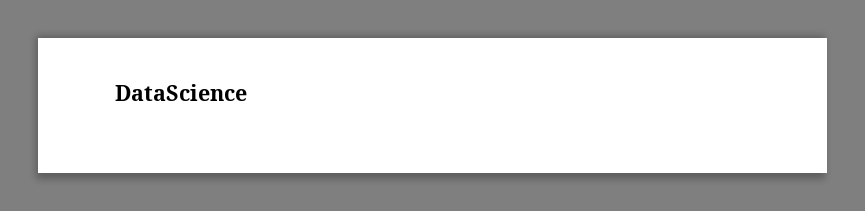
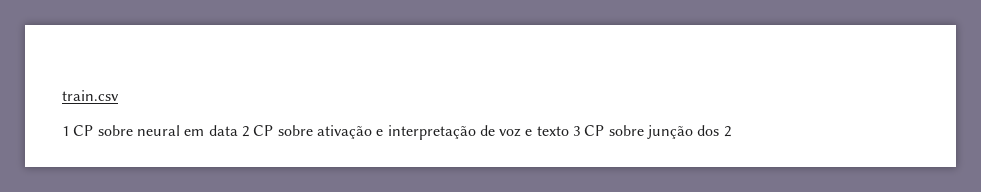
[115,84,247,101] DataScience -> [62,90,119,101] [62,125,731,140] train.csv // 1 CP sobre neural em data 2 CP sobre ativação e interpretação de voz e texto 3 CP sobre junção dos 2

